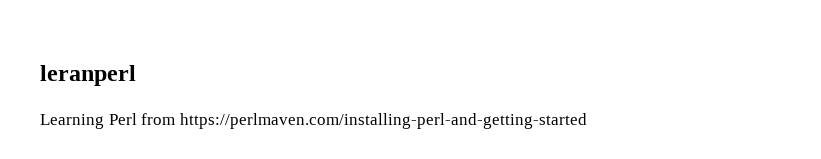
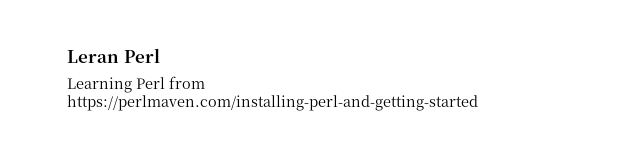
[40,65,136,86] leranperl -> [67,48,160,63] Leran Perl

